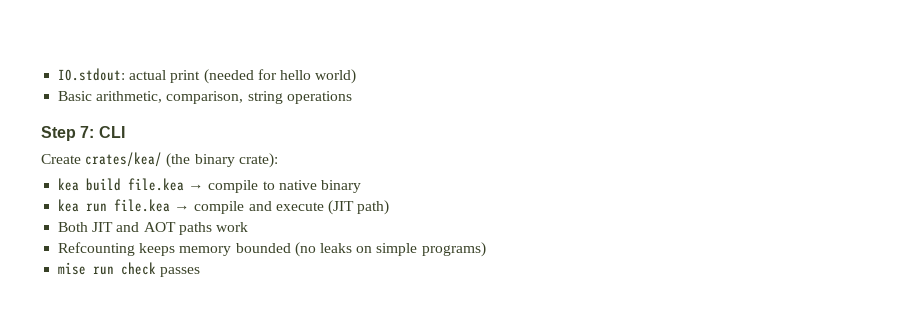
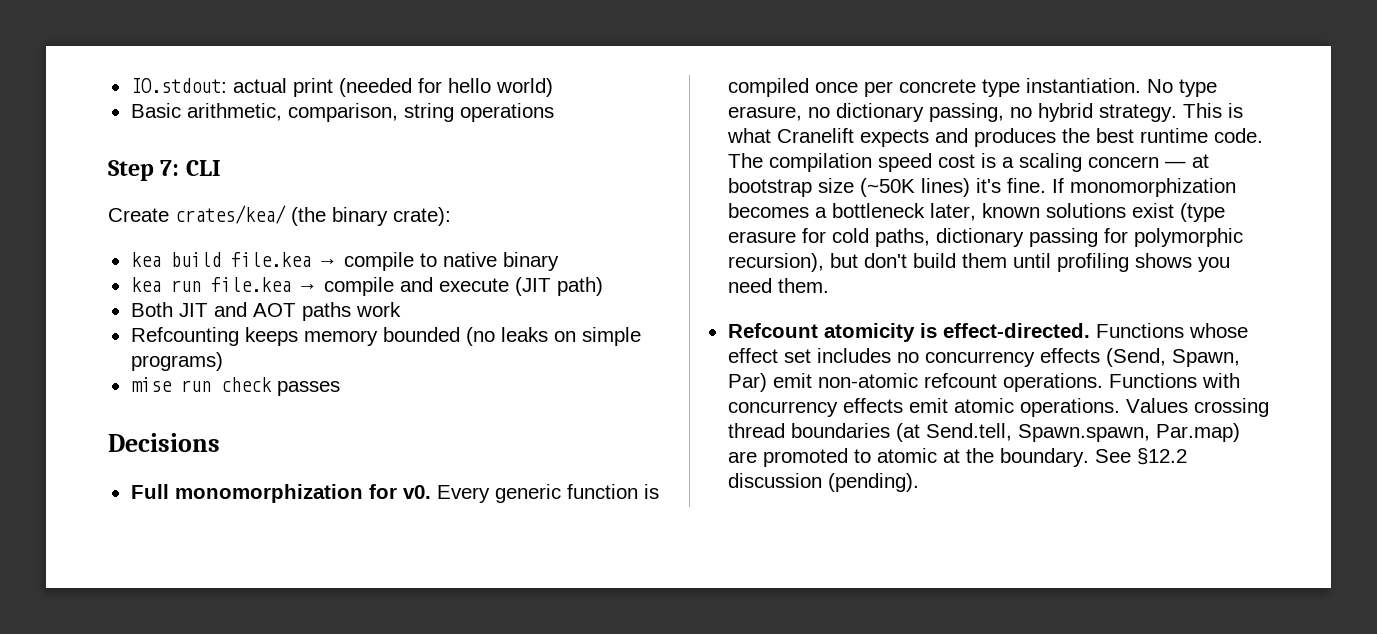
(201, 272) none -> [108,433,220,452] [130,484,659,503] [727,78,1217,97] [727,103,1243,122] [726,128,1263,147] [727,153,1209,172] [727,178,1236,197] [727,203,1225,222] [727,228,1243,247] [727,253,1230,272] [727,278,829,293] [727,323,1248,342] [727,348,1240,367] [727,373,1240,392] [727,398,1269,417] [727,423,1240,442] [727,448,1187,467] [727,473,919,492] // Decisions // Full monomorphization for v0. Every generic function is compiled once per concrete type instantiation. No type erasure, no dictionary passing, no hybrid strategy. This is what Cranelift expects and produces the best runtime code. The compilation speed cost is a scaling concern — at bootstrap size (~50K lines) it's fine. If monomorphization becomes a bottleneck later, known solutions exist (type erasure for cold paths, dictionary passing for polymorphic recursion), but don't build them until profiling shows you need them. // Refcount atomicity is effect-directed. Functions whose effect set includes no concurrency effects (Send, Spawn, Par) emit non-atomic refcount operations. Functions with concurrency effects emit atomic operations. Values crossing thread boundaries (at Send.tell, Spawn.spawn, Par.map) are promoted to atomic at the boundary. See §12.2 discussion (pending).

